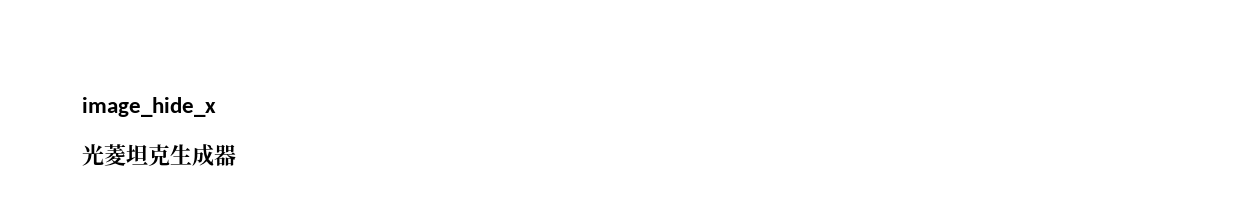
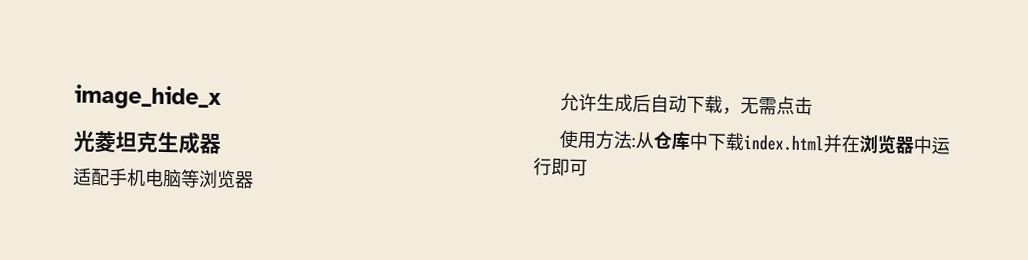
(236, 155) none -> [72,167,254,189] [559,92,813,116] [558,129,950,155] [533,157,588,177] // 适配手机电脑等浏览器 // 允许生成后自动下载，无需点击 // 使用方法:从仓库中下载index.html并在浏览器中运行即可

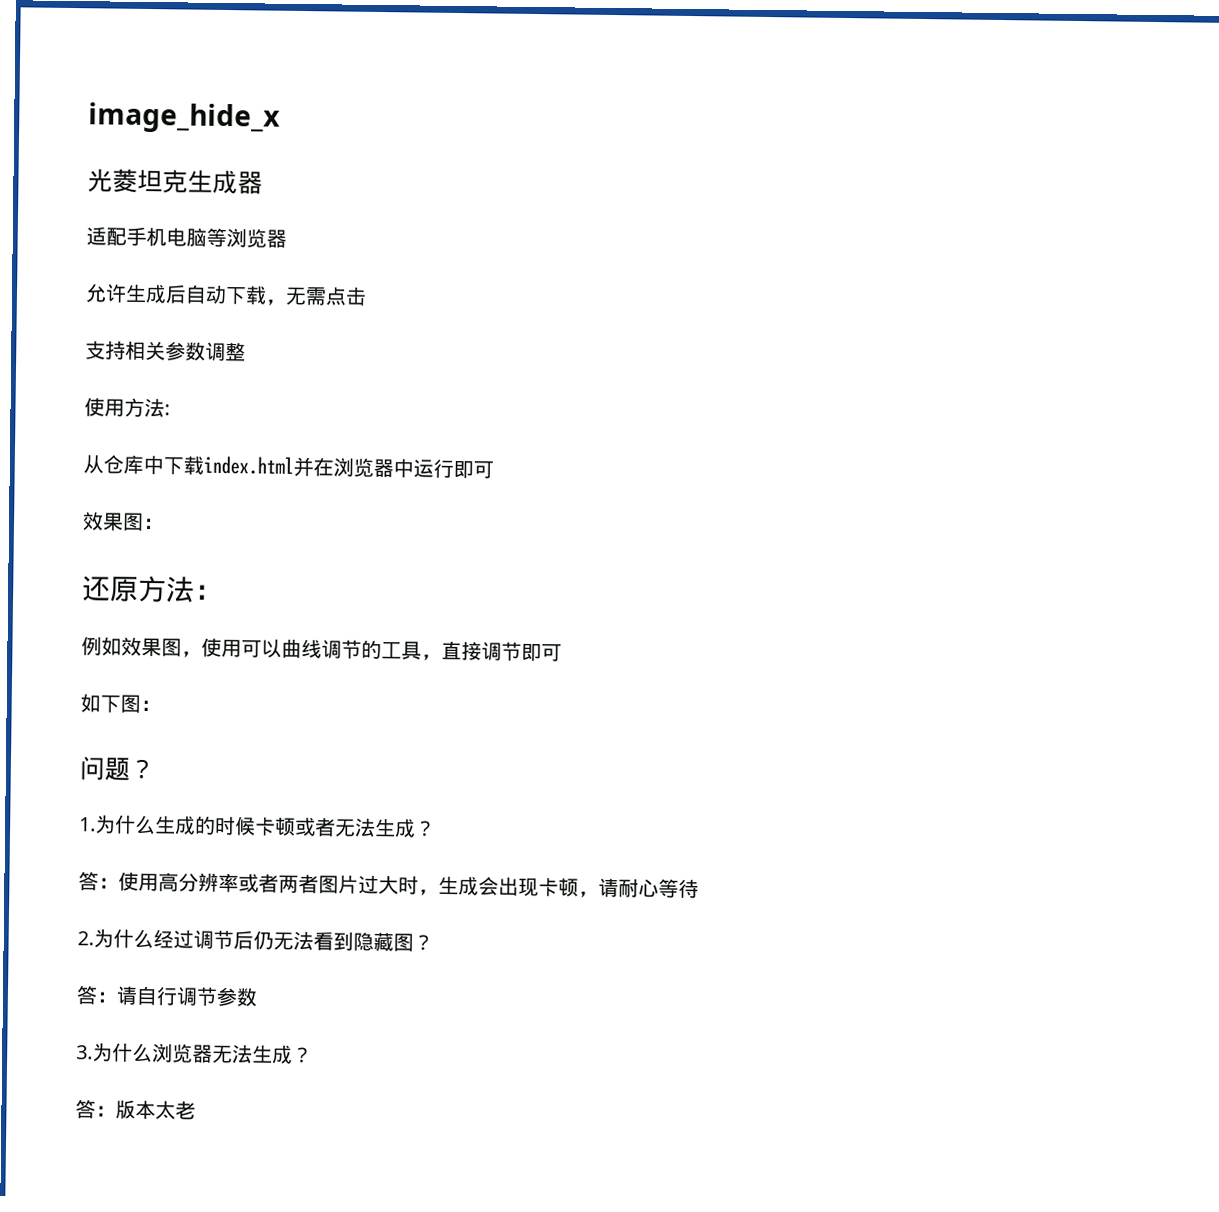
(813, 106) none -> [85,340,246,362] // 支持相关参数调整
(636, 143) none -> (170, 410) //
(588, 167) none -> [82,511,164,531] [82,575,223,603] [81,636,562,662] [80,693,161,713] [79,756,155,781] [79,814,436,838] [78,871,699,899] [77,928,434,952] [76,985,258,1007] [76,1042,313,1064] [75,1099,196,1120] // 效果图： // 还原方法： // 例如效果图，使用可以曲线调节的工具，直接调节即可 // 如下图： // 问题？ // 1.为什么生成的时候卡顿或者无法生成？ // 答：使用高分辨率或者两者图片过大时，生成会出现卡顿，请耐心等待 // 2.为什么经过调节后仍无法看到隐藏图？ // 答：请自行调节参数 // 3.为什么浏览器无法生成？ // 答：版本太老

